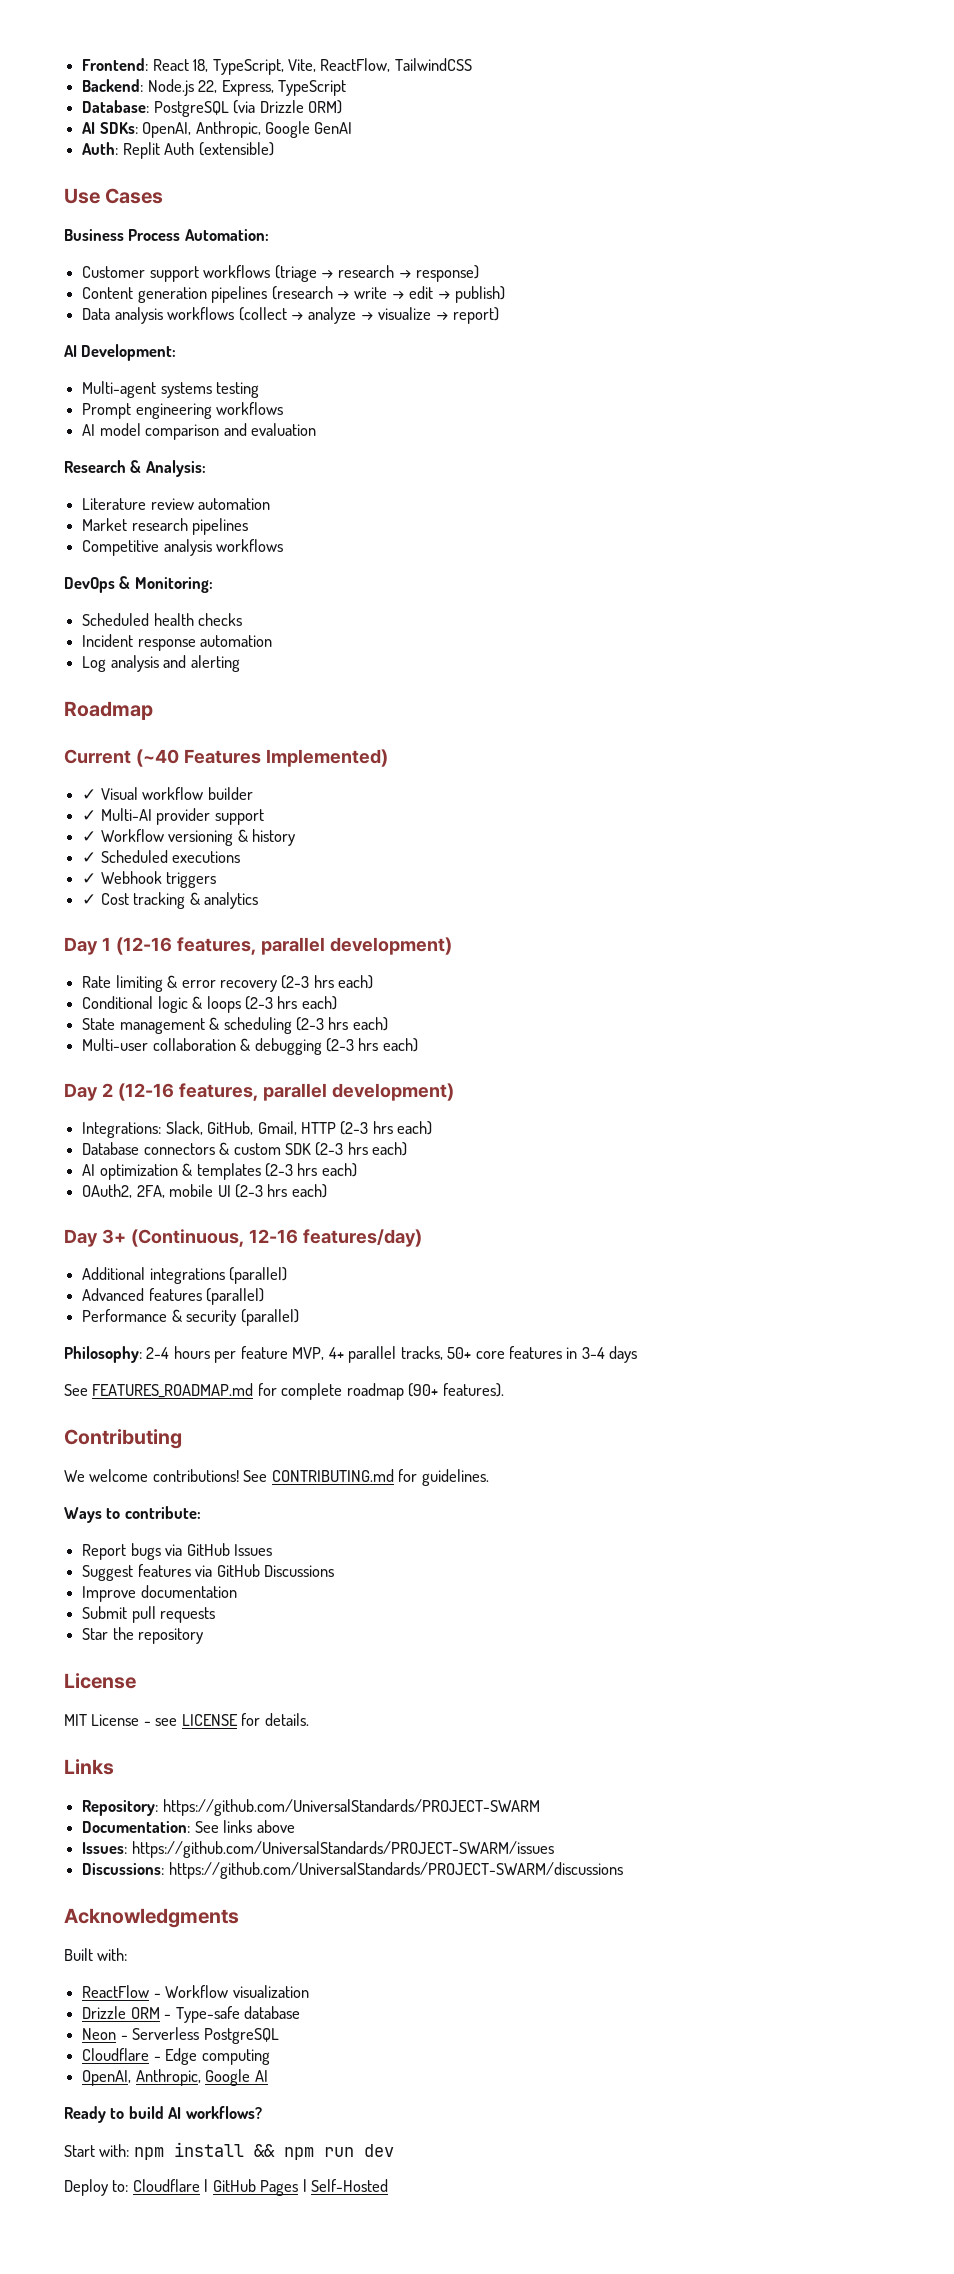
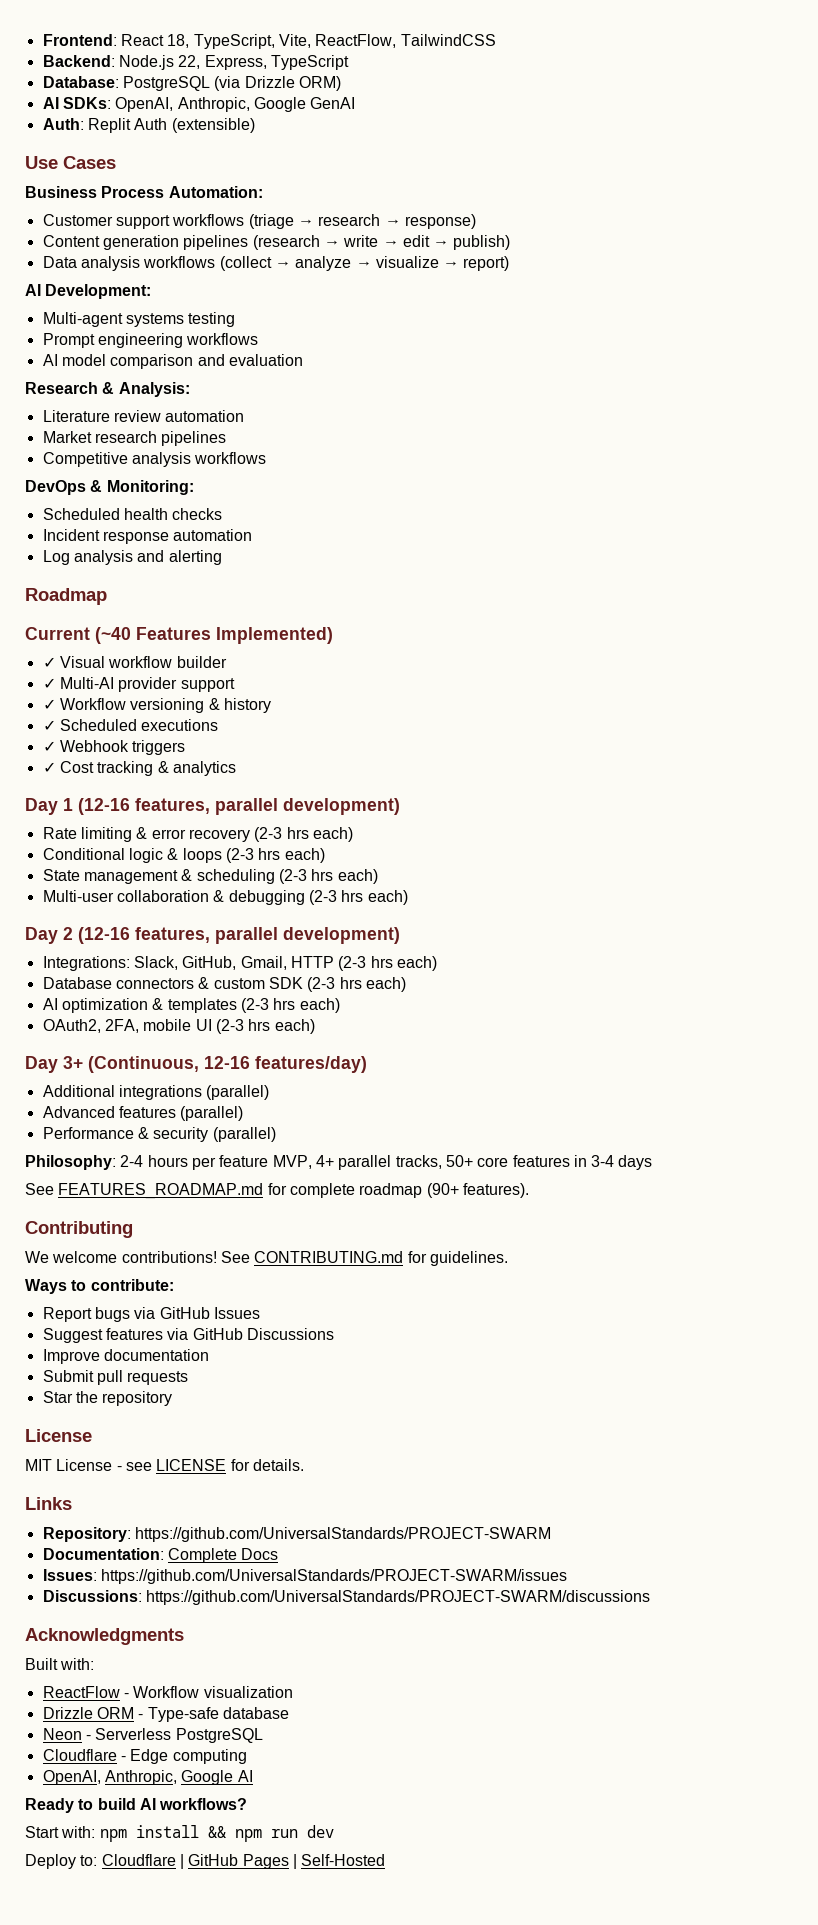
[194,1820,295,1833] See links above -> [167,1548,279,1563] Complete Docs

